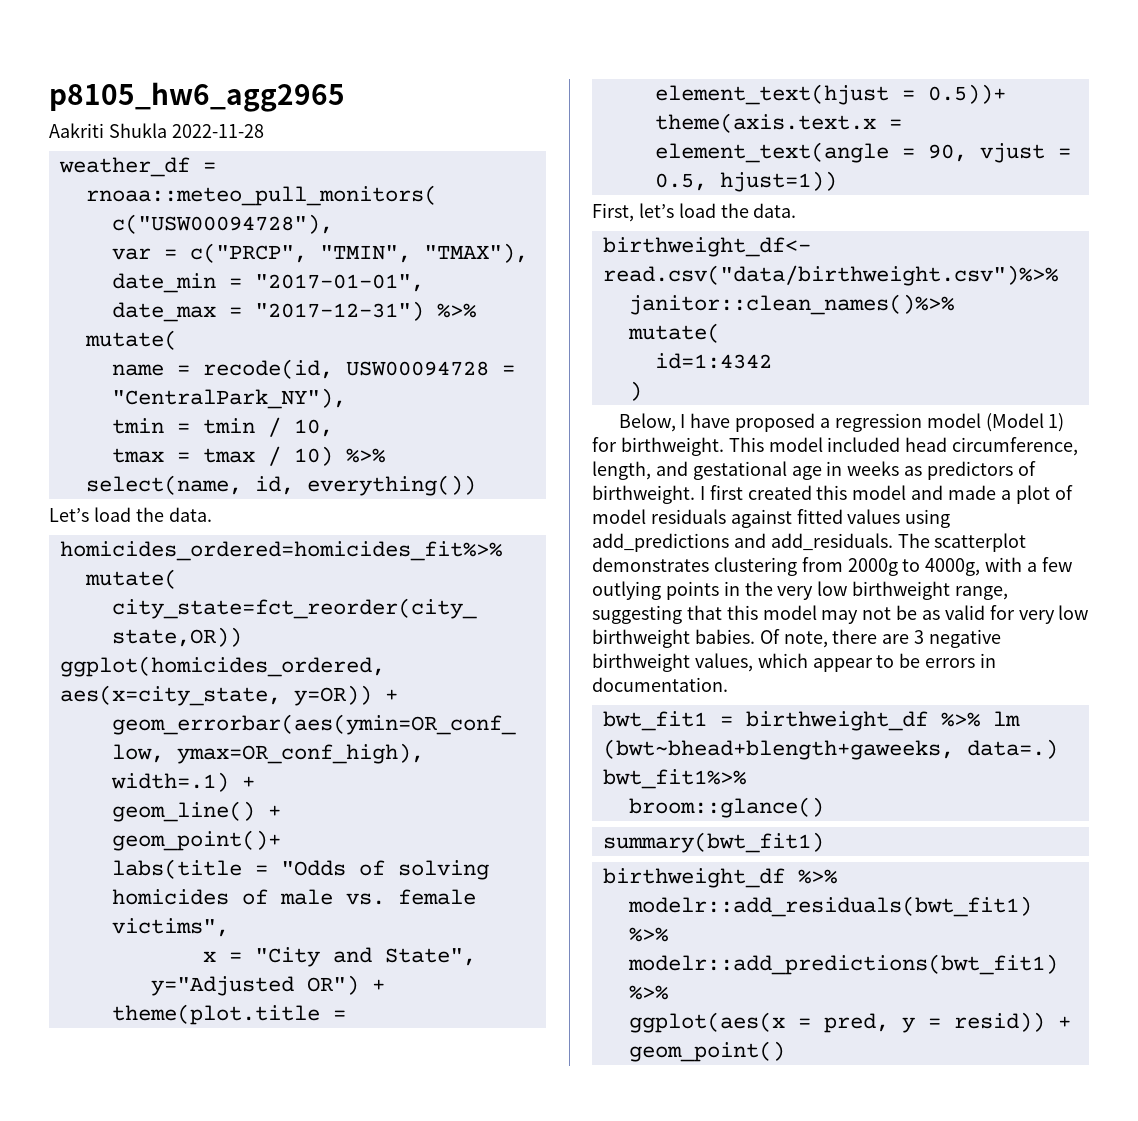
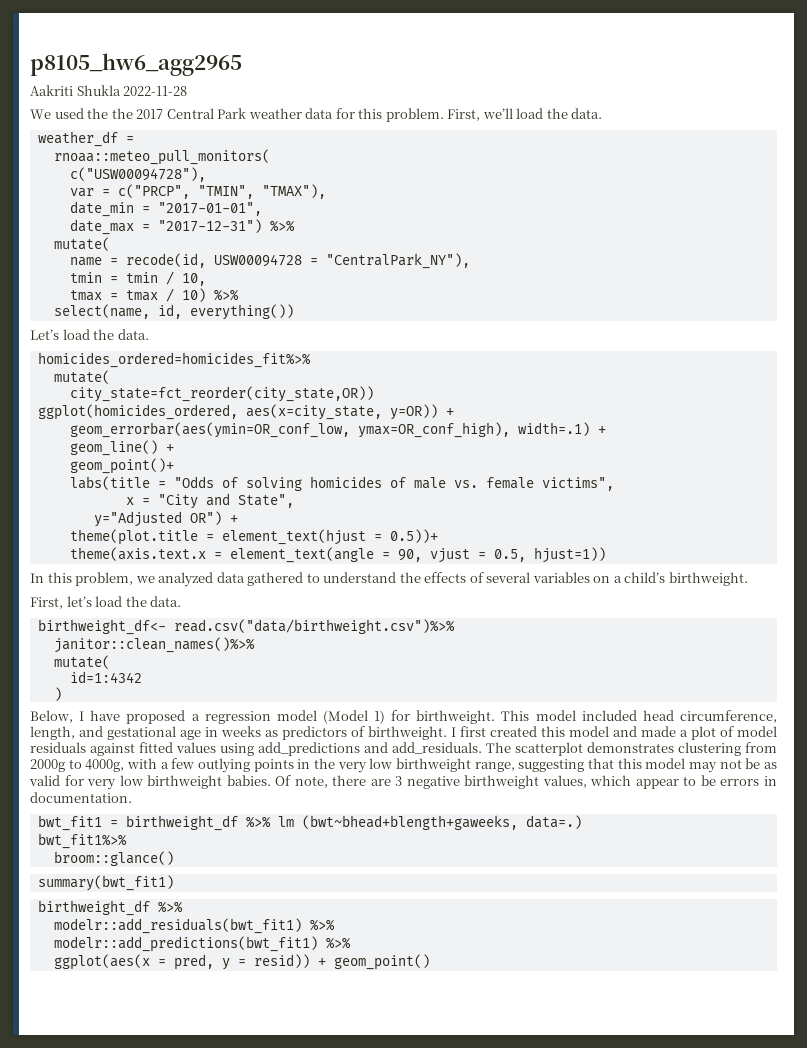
(264, 131) none -> [30,108,603,122] // We used the the 2017 Central Park weather data for this problem. First, we’ll load the data.
(837, 181) none -> [30,572,748,587] // In this problem, we analyzed data gathered to understand the effects of several variables on a child’s birthweight.

